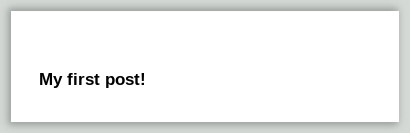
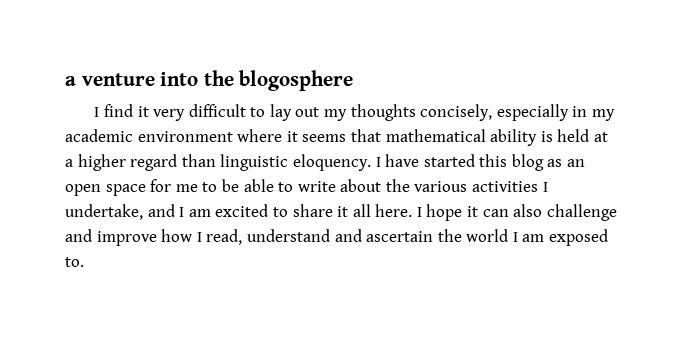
[39,73,146,88] My first post! -> [65,70,354,91] [94,104,615,121] [65,129,608,146] [65,154,586,171] [65,179,548,196] [65,204,617,221] [65,229,609,246] [65,257,84,267] a venture into the blogosphere // I find it very difficult to lay out my thoughts concisely, especially in my academic environment where it seems that mathematical ability is held at a higher regard than linguistic eloquency. I have started this blog as an open space for me to be able to write about the various activities I undertake, and I am excited to share it all here. I hope it can also challenge and improve how I read, understand and ascertain the world I am exposed to.

